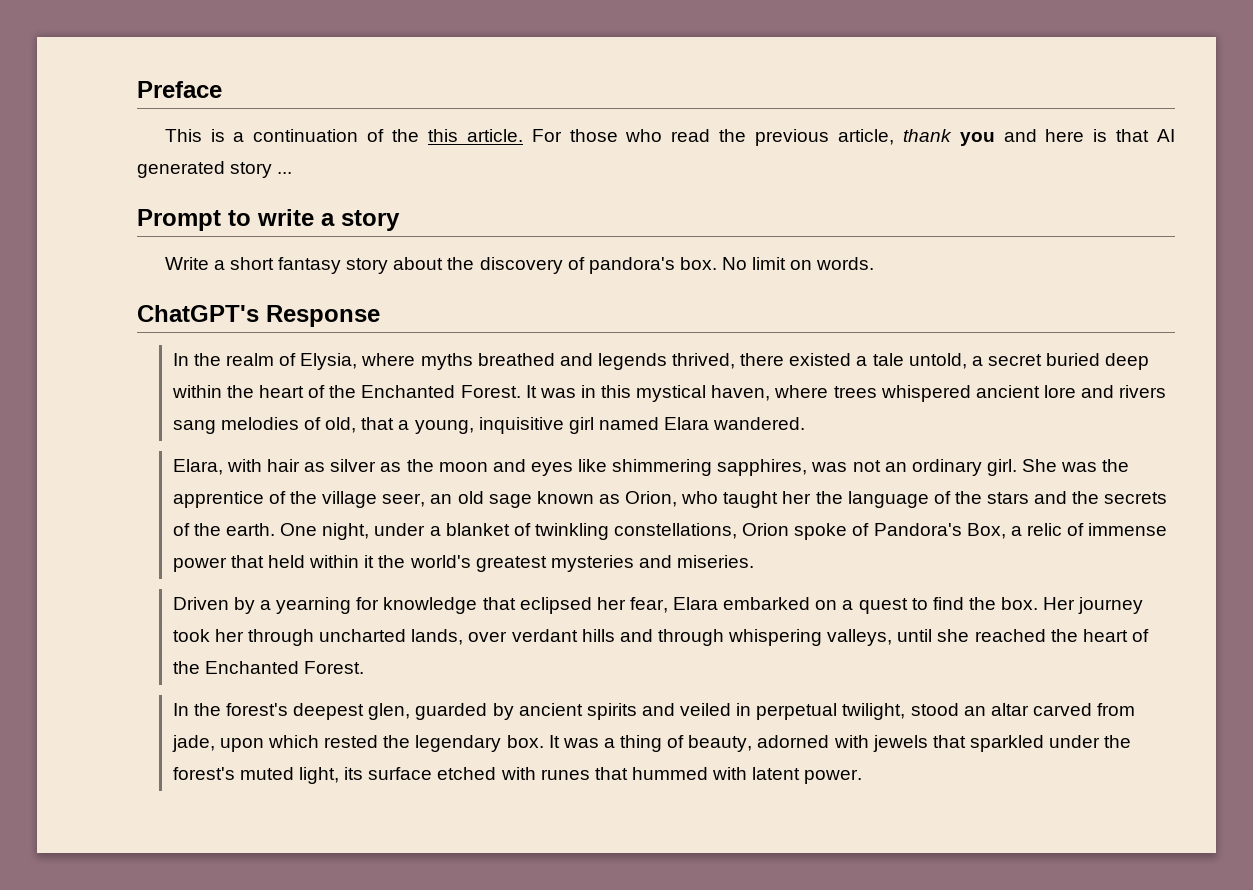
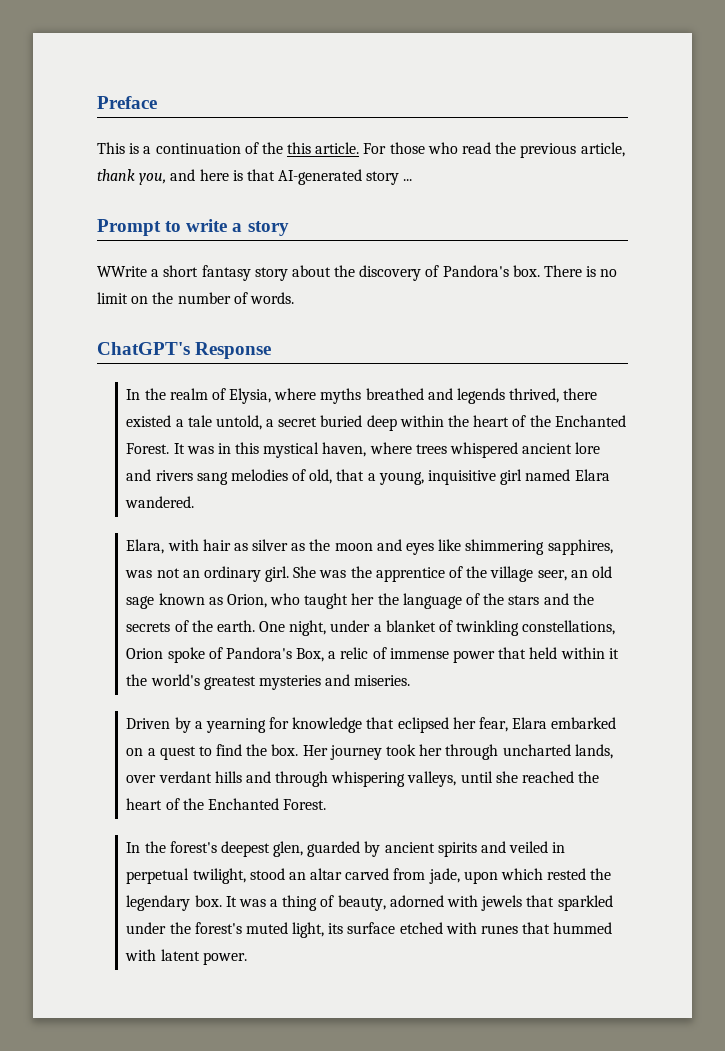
[959,132,995,146] you -> [139,173,167,185] you,
[1156,129,1175,142] [137,161,225,178] AI generated -> [278,169,363,185] AI-generated
[164,257,209,270] Write -> [97,266,147,277] WWrite
[588,257,813,274] pandora's box. No limit on -> [442,265,618,277] [97,292,248,304] Pandora's box. There is no limit on the number of

